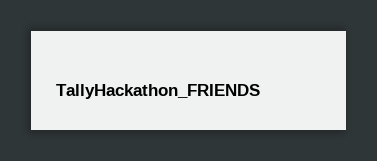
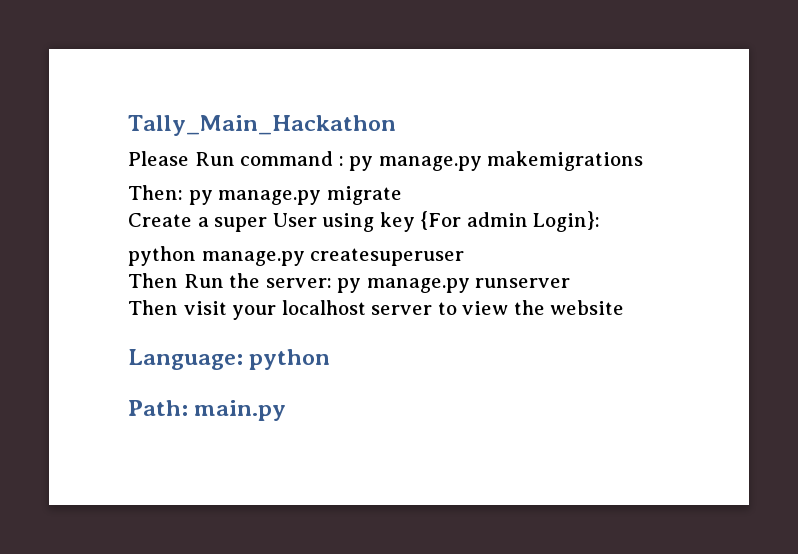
[56,84,260,99] TallyHackathon_FRIENDS -> [128,115,396,136] [128,151,644,171] [128,185,402,205] [128,211,601,232] [128,246,465,266] [128,273,571,293] [128,300,625,320] [128,349,331,370] [128,400,287,421] Tally_Main_Hackathon // Please Run command : py manage.py makemigrations // Then: py manage.py migrate // Create a super User using key {For admin Login}: // python manage.py createsuperuser // Then Run the server: py manage.py runserver // Then visit your localhost server to view the website // Language: python // Path: main.py

